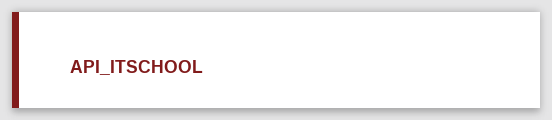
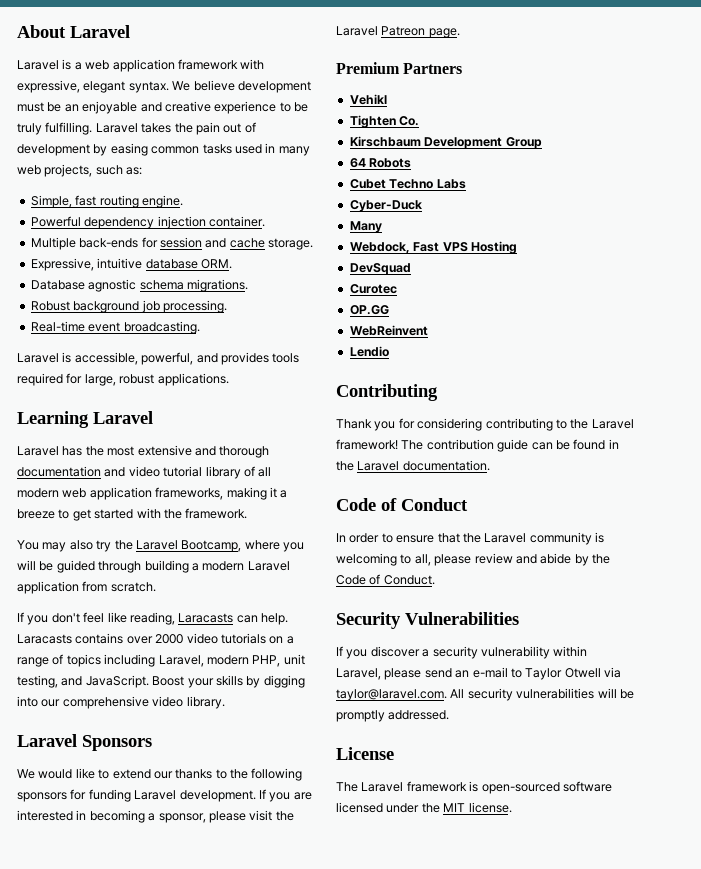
[70,60,203,75] API_ITSCHOOL -> [17,25,130,38] [17,59,265,72] [17,80,311,93] [17,101,308,114] [17,122,256,135] [17,143,310,156] [17,164,143,177] [30,195,183,208] [30,216,265,229] [30,237,313,250] [30,258,232,271] [30,279,248,292] [30,300,227,313] [30,321,200,334] [17,352,300,365] [17,373,229,386] [17,411,153,428] [17,445,270,458] [17,466,272,479] [17,487,288,500] [17,508,248,521] [17,540,304,552] [17,560,290,573] [17,581,156,594] [17,612,288,625] [17,633,294,644] [17,654,305,667] [17,675,305,688] [17,696,225,709] [17,734,152,751] [17,768,303,781] [17,789,312,802] [17,810,294,823] [336,26,460,38] [336,62,463,74] [349,94,387,105] [349,115,420,128] [349,136,542,149] [349,158,412,168] [349,179,466,189] [349,200,422,212] [349,221,382,233] [349,241,517,254] [349,263,411,275] [349,284,397,294] [349,305,389,315] [349,325,428,336] [349,346,389,357] [336,384,438,401] [336,418,634,431] [336,439,619,452] [336,460,490,471] [336,498,468,511] [336,532,604,545] [336,553,610,566] [336,574,435,585] [336,612,519,629] [336,646,588,659] [336,667,621,680] [336,688,634,701] [336,710,450,722] [336,747,394,760] [336,781,612,794] [336,802,512,813] About Laravel // Laravel is a web application framework with expressive, elegant syntax. We believe development must be an enjoyable and creative experience to be truly fulfilling. Laravel takes the pain out of development by easing common tasks used in many web projects, such as: // Simple, fast routing engine. // Powerful dependency injection container. // Multiple back-ends for session and cache storage. // Expressive, intuitive database ORM. // Database agnostic schema migrations. // Robust background job processing. // Real-time event broadcasting. // Laravel is accessible, powerful, and provides tools required for large, robust applications. // Learning Laravel // Laravel has the most extensive and thorough documentation and video tutorial library of all modern web application frameworks, making it a breeze to get started with the framework. // You may also try the Laravel Bootcamp, where you will be guided through building a modern Laravel application from scratch. // If you don't feel like reading, Laracasts can help. Laracasts contains over 2000 video tutorials on a range of topics including Laravel, modern PHP, unit testing, and JavaScript. Boost your skills by digging into our comprehensive video library. // Laravel Sponsors // We would like to extend our thanks to the following sponsors for funding Laravel development. If you are interested in becoming a sponsor, please visit the Laravel Patreon page. // Premium Partners // Vehikl // Tighten Co. // Kirschbaum Development Group // 64 Robots // Cubet Techno Labs // Cyber-Duck // Many // Webdock, Fast VPS Hosting // DevSquad // Curotec // OP.GG // WebReinvent // Lendio // Contributing // Thank you for considering contributing to the Laravel framework! The contribution guide can be found in the Laravel documentation. // Code of Conduct // In order to ensure that the Laravel community is welcoming to all, please review and abide by the Code of Conduct. // Security Vulnerabilities // If you discover a security vulnerability within Laravel, please send an e-mail to Taylor Otwell via taylor@laravel.com. All security vulnerabilities will be promptly addressed. // License // The Laravel framework is open-sourced software licensed under the MIT license.

